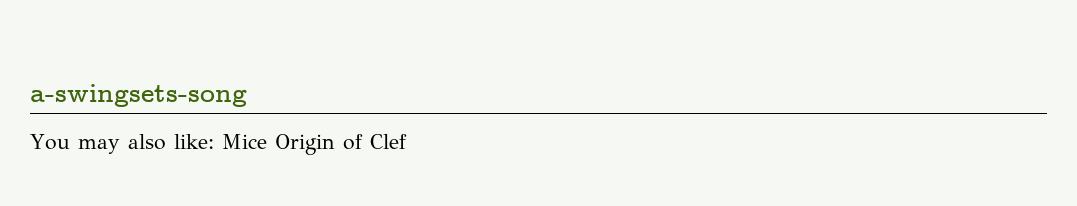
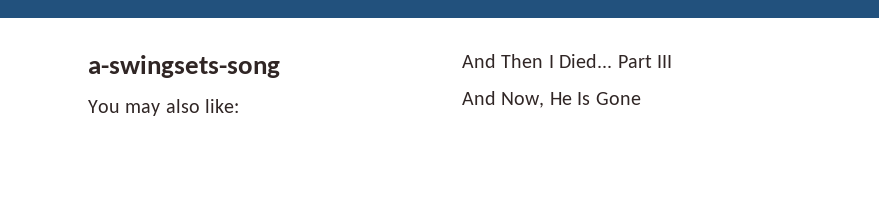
[221,134,407,155] Mice Origin of Clef -> [462,54,672,68] [462,91,641,108] // And Then I Died... Part III // And Now, He Is Gone

